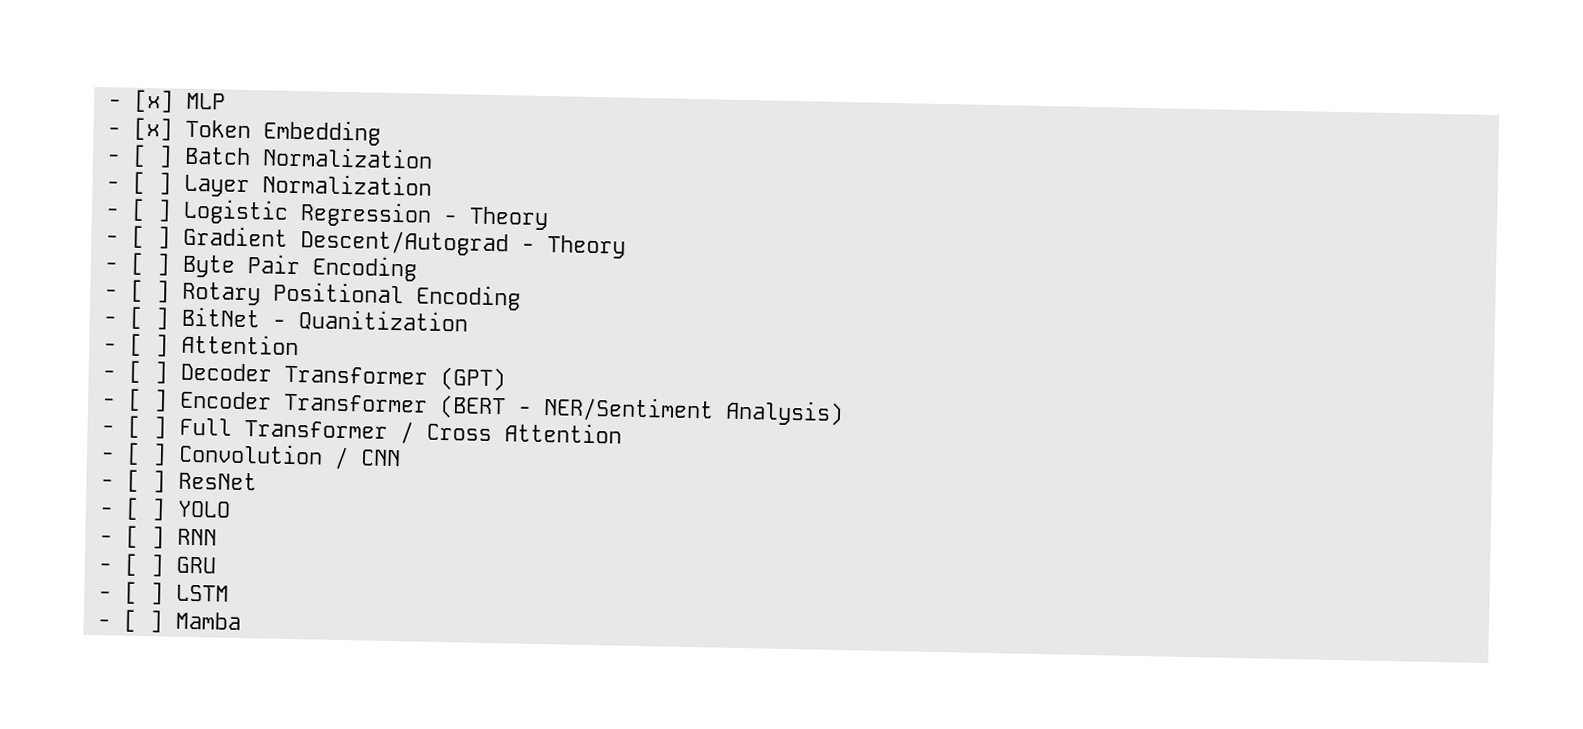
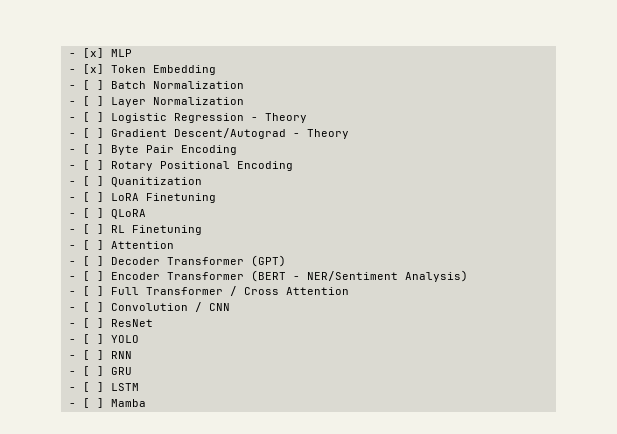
[181,306,469,333] BitNet - Quanitization -> [110,177,202,187] [68,192,216,203] [68,208,146,219] [68,224,202,235] Quanitization // - [ ] LoRA Finetuning // - [ ] QLoRA // - [ ] RL Finetuning

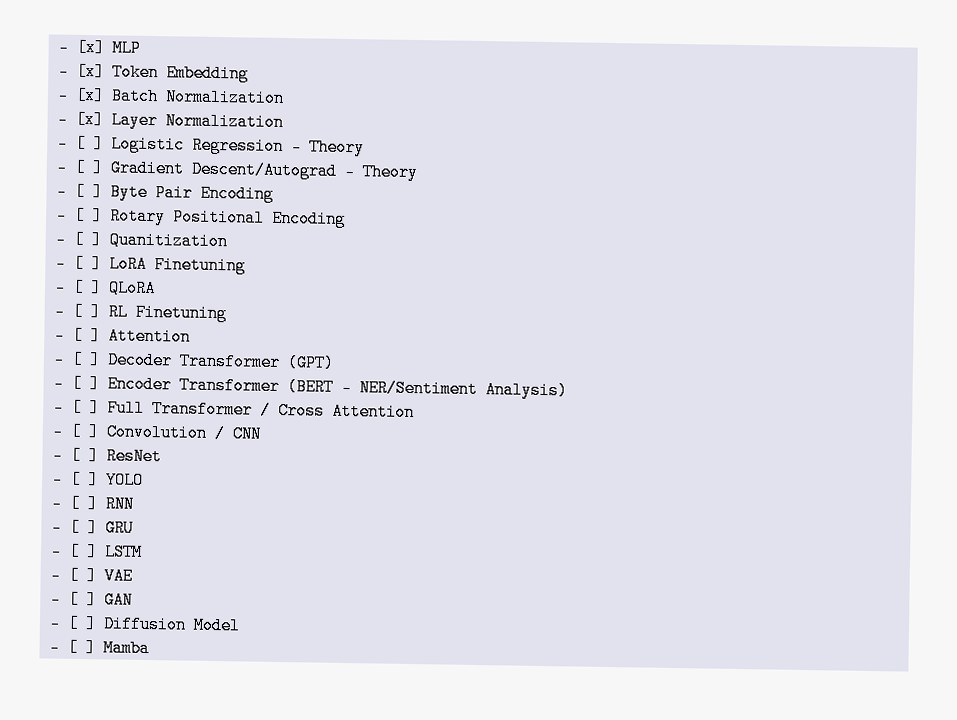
[82,80,104,90] [ ] -> [74,86,105,105] [x]
[82,96,104,106] [ ] -> [74,110,104,129] [x]
(139, 387) none -> [49,566,133,585] [49,590,133,609] [48,614,241,635] // - [ ] VAE // - [ ] GAN // - [ ] Diffusion Model

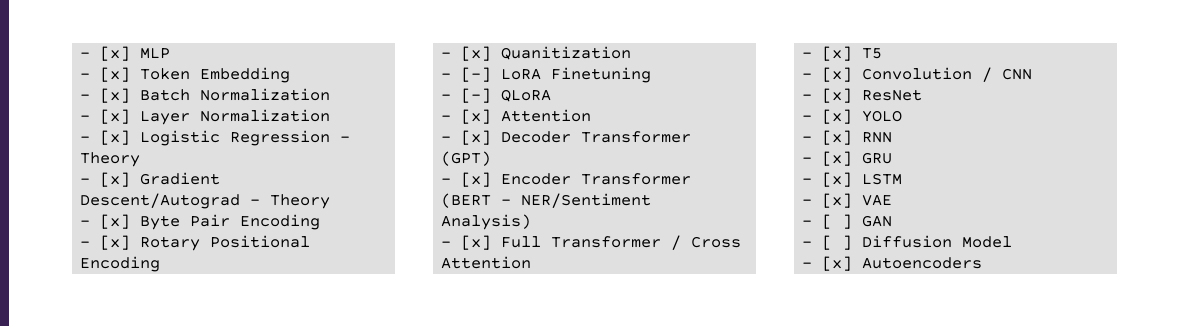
[74,134,104,153] [ ] -> [100,130,131,145] [x]
[73,158,104,177] [ ] -> [100,172,131,187] [x]
[73,182,103,201] [ ] -> [100,214,131,229] [x]
[73,206,103,225] [ ] -> [100,235,131,250] [x]
[72,230,102,249] [ ] -> [461,46,492,61] [x]
[72,254,102,273] [ ] -> [461,67,492,82] [-]
[71,278,102,297] [ ] -> [461,88,492,103] [-]
[71,302,227,323] [53,326,191,346] [52,350,101,369] [ ] RL Finetuning // - [ ] Attention // - [ ] -> [461,109,592,124] [441,130,492,145] [x] Attention // - [x]
[70,374,100,393] [ ] -> [461,172,492,187] [x]
[70,398,100,417] [ ] -> [461,235,492,250] [x]
[69,422,99,441] [ ] -> [822,46,883,61] [802,67,853,82] [x] T5 // - [x]
[69,446,99,465] [ ] -> [822,88,853,103] [x]
[69,470,99,489] [ ] -> [822,109,853,124] [x]
[68,494,98,513] [ ] -> [822,130,853,145] [x]
[68,518,98,537] [ ] -> [822,151,853,166] [x]
[67,542,98,561] [ ] -> [822,172,853,187] [x]
[67,566,97,585] [ ] -> [822,193,853,208] [x]
[66,638,150,658] [ ] Mamba -> [822,256,983,271] [x] Autoencoders

